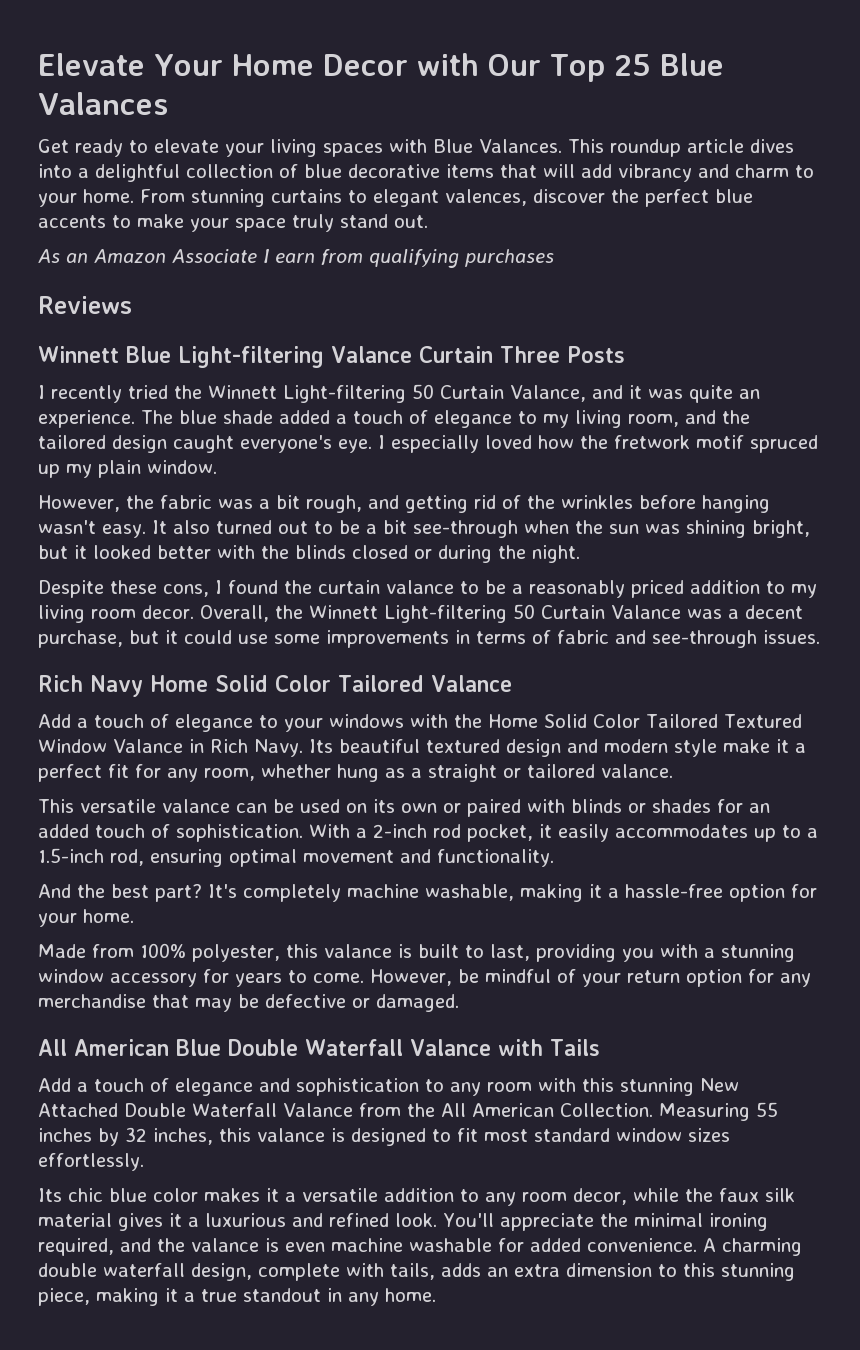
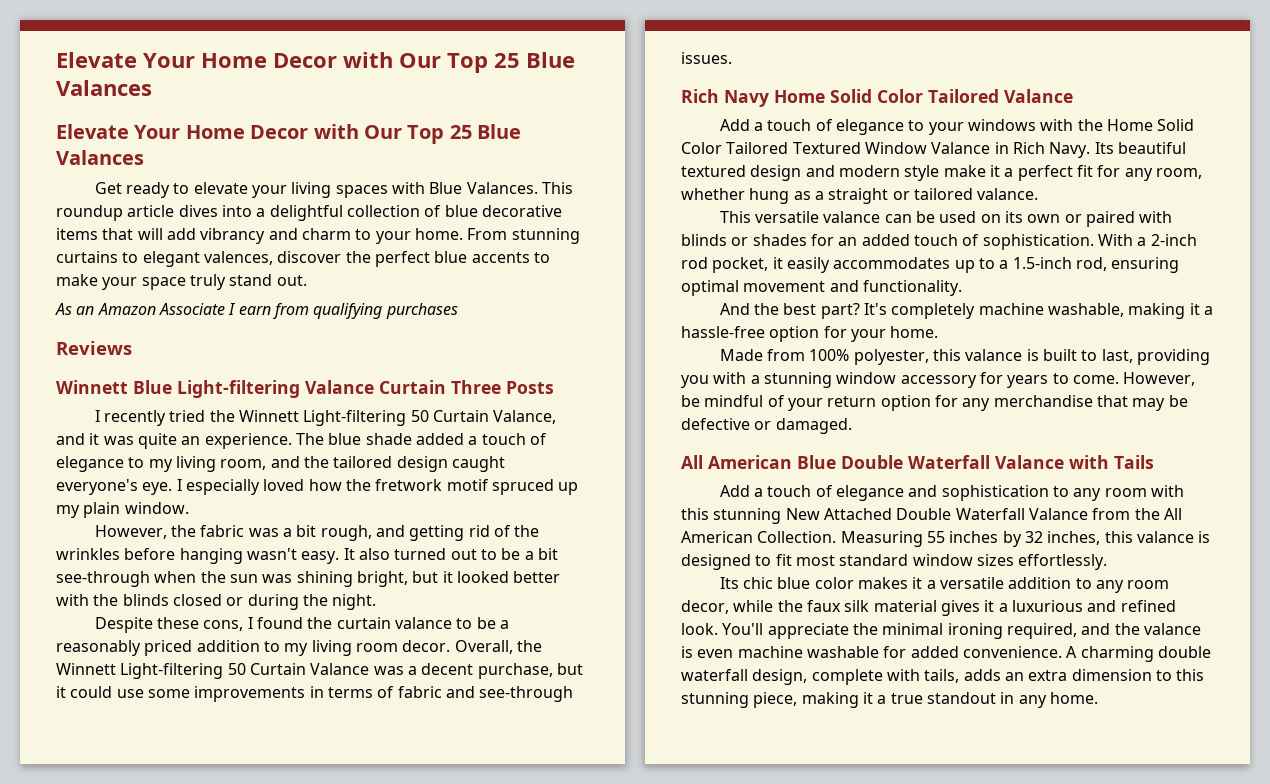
(168, 103) none -> [56,124,522,144] [56,150,144,165] // Elevate Your Home Decor with Our Top 25 Blue Valances

